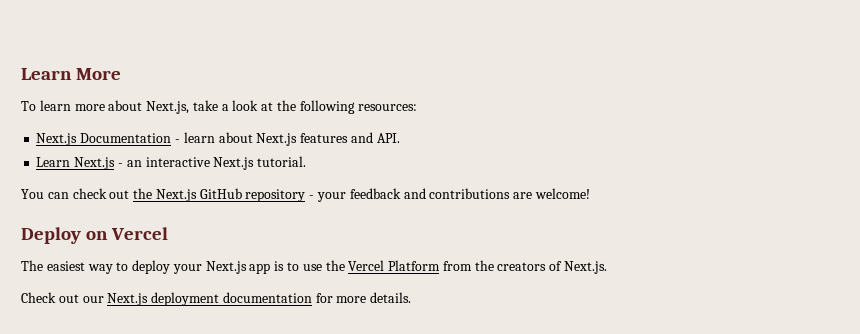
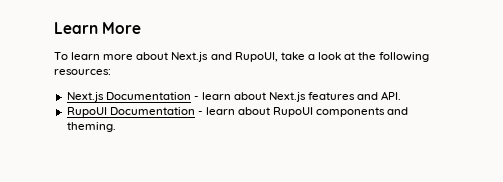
[146,101,190,114] Next.js, -> [171,52,278,62] Next.js and RupoUI,
[36,156,307,170] [21,188,590,202] [21,227,169,244] [21,260,608,274] [21,292,412,306] Learn Next.js - an interactive Next.js tutorial. // You can check out the Next.js GitHub repository - your feedback and contributions are welcome! // Deploy on Vercel // The easiest way to deploy your Next.js app is to use the Vercel Platform from the creators of Next.js. // Check out our Next.js deployment documentation for more details. -> [66,107,409,117] [66,122,116,132] RupoUI Documentation - learn about RupoUI components and theming.

